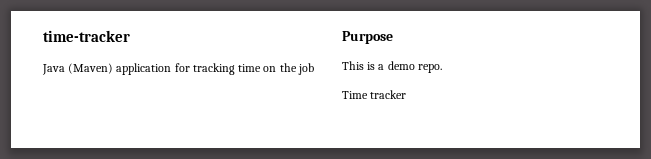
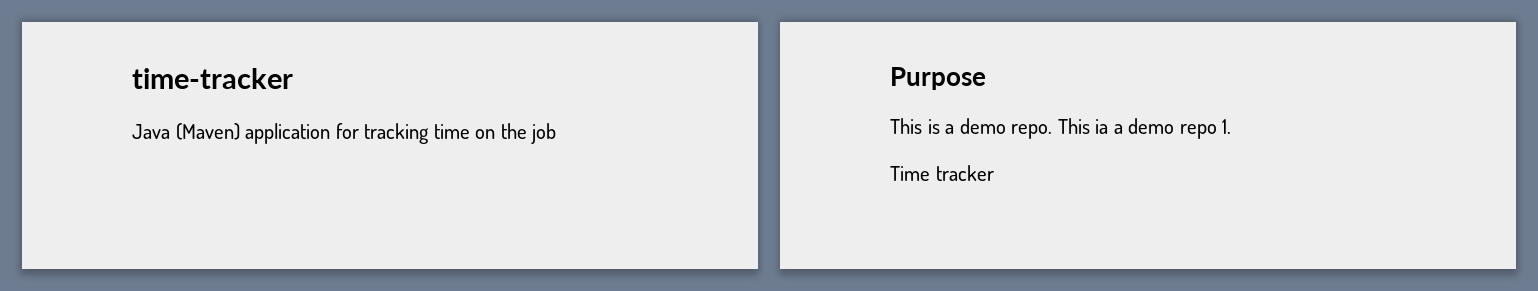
(442, 68) none -> [1057,118,1232,139] This ia a demo repo 1.

